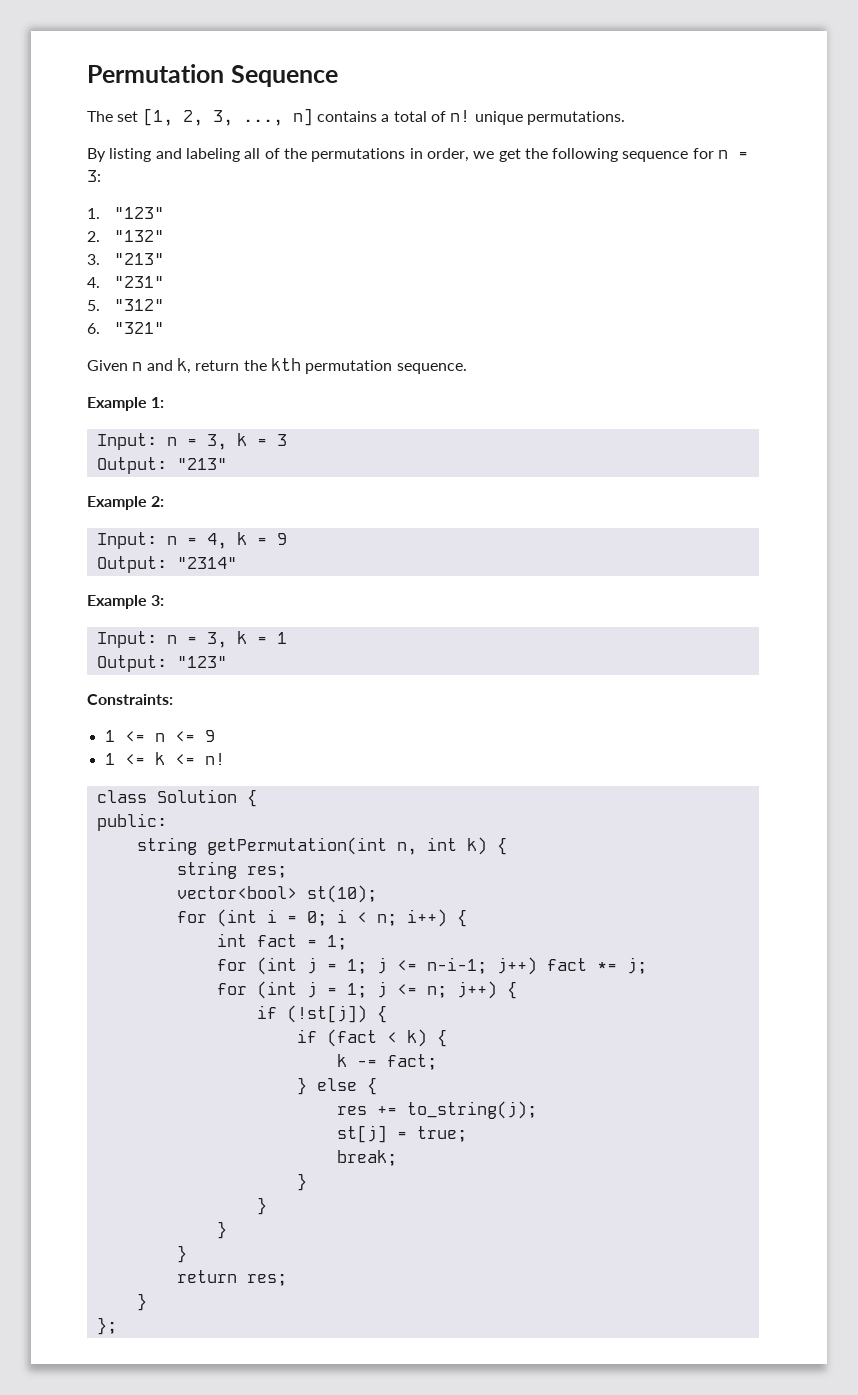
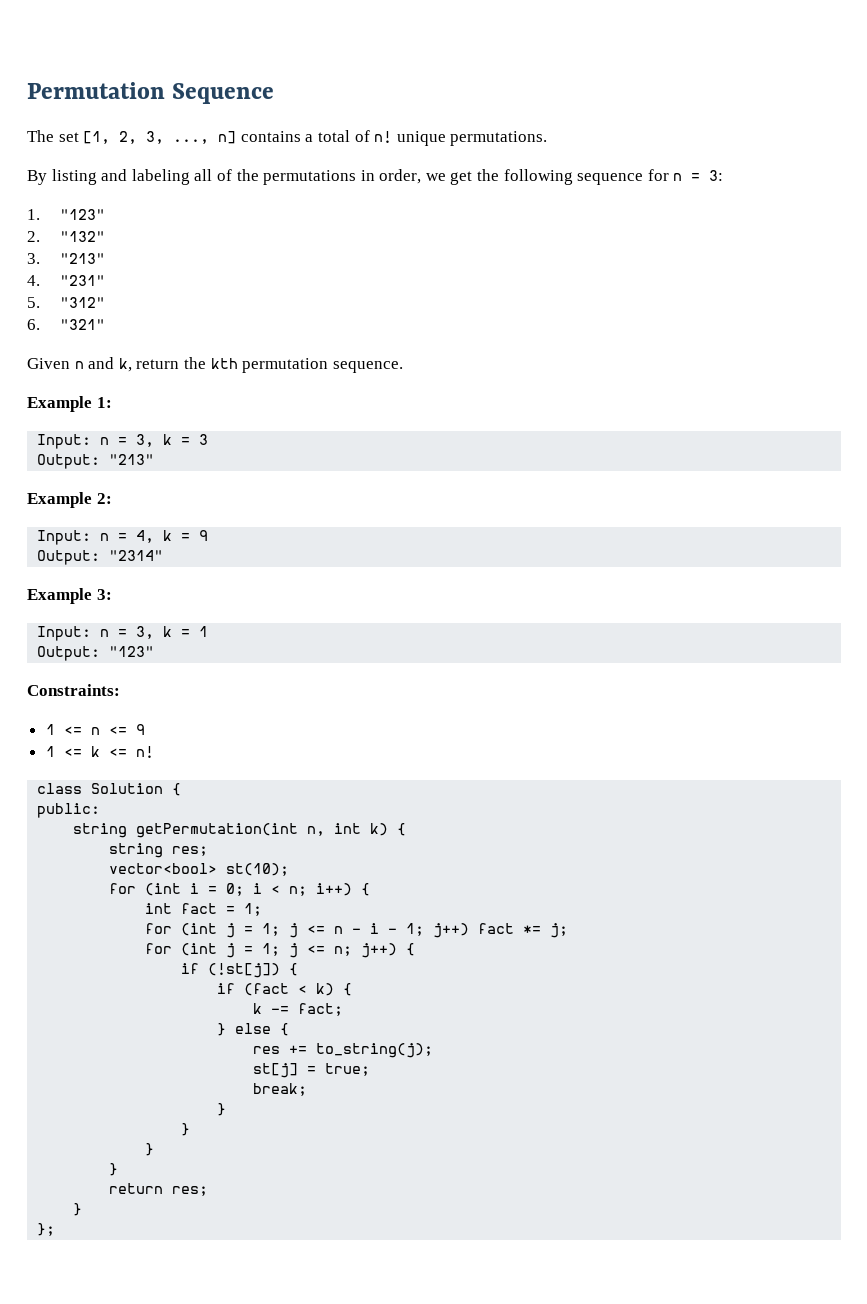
[426,957,487,974] n-i-1; -> [334,923,425,936] n - i - 1;

